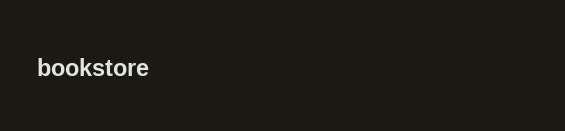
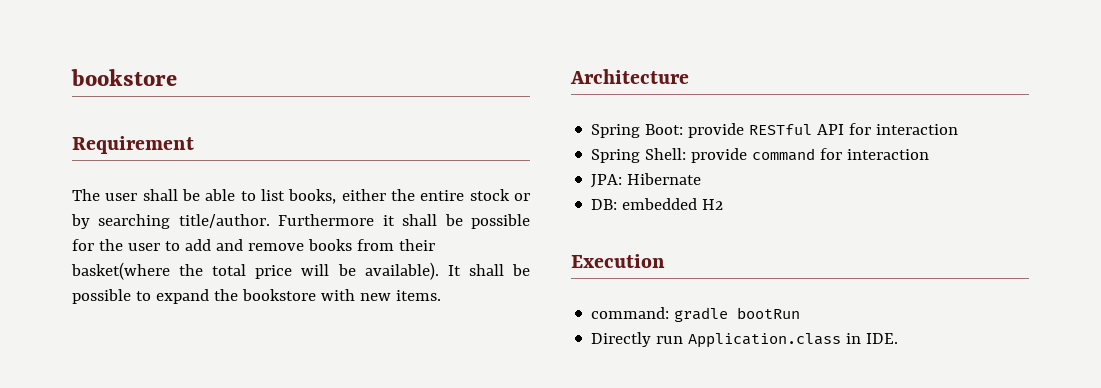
[37,58,149,76] bookstore -> [71,69,177,86] [72,136,194,154] [72,189,530,204] [71,214,530,229] [72,239,435,251] [71,262,530,280] [72,289,441,304] [570,69,689,84] [591,123,959,138] [591,148,930,163] [591,173,702,188] [591,198,724,210] [571,254,665,268] [591,307,801,322] [591,332,899,348] bookstore // Requirement // The user shall be able to list books, either the entire stock or by searching title/author. Furthermore it shall be possible for the user to add and remove books from their basket(where the total price will be available). It shall be possible to expand the bookstore with new items. // Architecture // Spring Boot: provide RESTful API for interaction // Spring Shell: provide command for interaction // JPA: Hibernate // DB: embedded H2 // Execution // command: gradle bootRun // Directly run Application.class in IDE.

